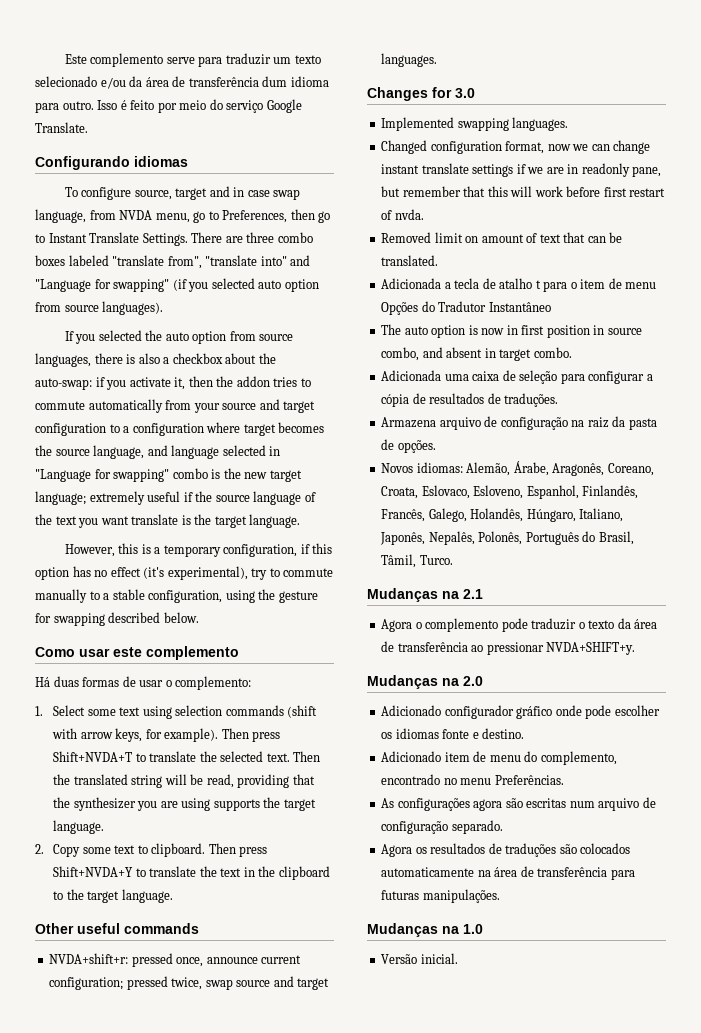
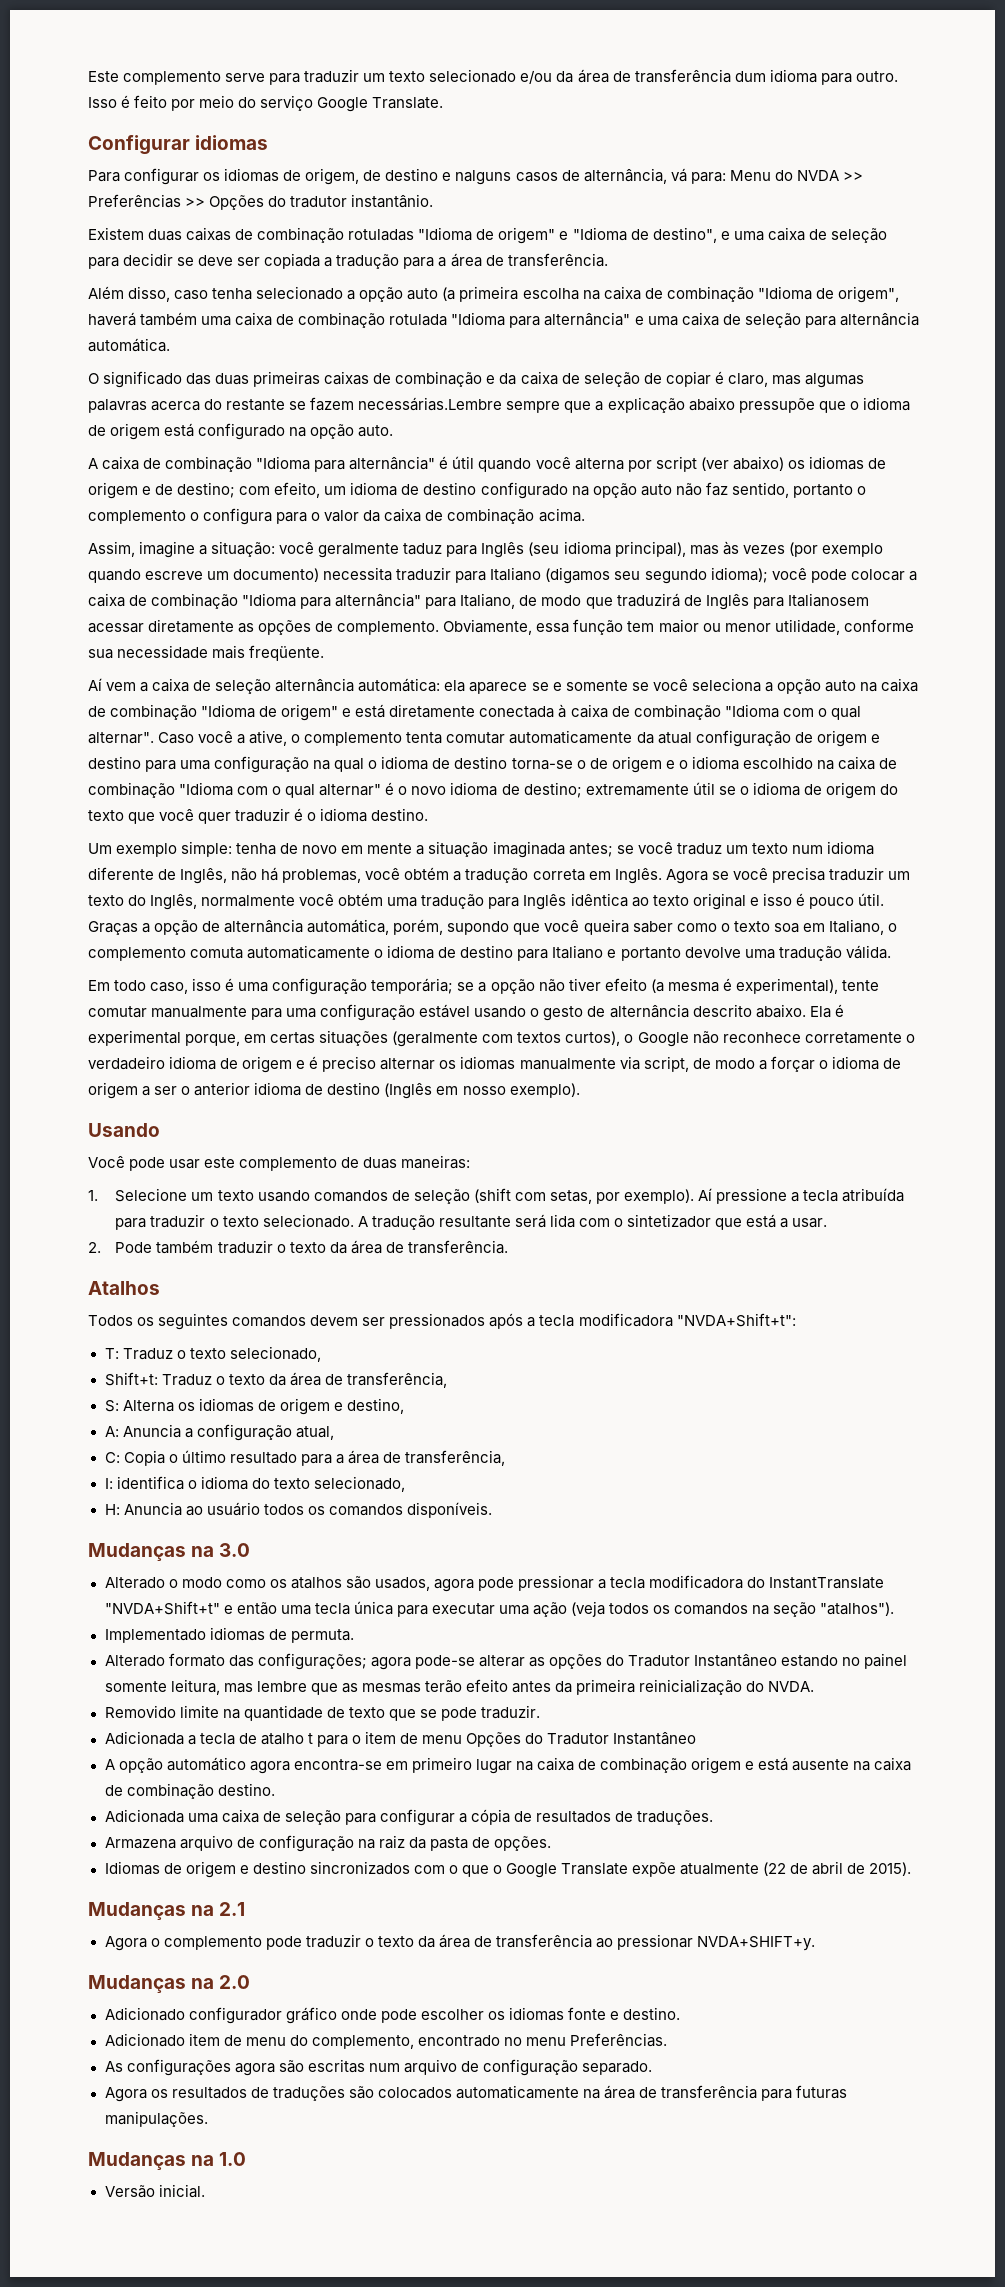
[35,156,130,170] Configurando -> [88,135,190,155] Configurar
[64,186,301,200] [35,209,331,223] [35,232,313,246] [35,255,311,269] [35,278,319,292] [35,301,164,315] [64,330,294,344] [35,353,276,367] [35,376,311,390] [35,399,316,413] [35,422,325,436] [35,445,281,459] [35,468,302,482] [35,491,316,505] [35,514,301,528] [64,543,333,557] [35,566,334,580] [35,589,318,603] [35,612,199,626] [35,646,239,660] [35,676,252,690] [35,705,318,719] [52,728,281,742] [53,751,321,762] [53,774,315,788] [53,797,316,811] [53,820,105,834] [35,843,268,857] [53,866,330,880] [53,889,173,903] [35,923,199,934] [49,953,302,967] [49,976,330,990] [381,53,438,67] [367,87,475,101] [381,117,569,131] [381,140,651,154] [381,163,662,177] [381,186,666,197] [381,209,424,220] [381,232,623,243] [381,255,439,266] To configure source, target and in case swap language, from NVDA menu, go to Preferences, then go to Instant Translate Settings. There are three combo boxes labeled "translate from", "translate into" and "Language for swapping" (if you selected auto option from source languages). // If you selected the auto option from source languages, there is also a checkbox about the auto-swap: if you activate it, then the addon tries to commute automatically from your source and target configuration to a configuration where target becomes the source language, and language selected in "Language for swapping" combo is the new target language; extremely useful if the source language of the text you want translate is the target language. // However, this is a temporary configuration, if this option has no effect (it's experimental), try to commute manually to a stable configuration, using the gesture for swapping described below. // Como usar este complemento // Há duas formas de usar o complemento: // 1. Select some text using selection commands (shift with arrow keys, for example). Then press Shift+NVDA+T to translate the selected text. Then the translated string will be read, providing that the synthesizer you are using supports the target language. // 2. Copy some text to clipboard. Then press Shift+NVDA+Y to translate the text in the clipboard to the target language. // Other useful commands // NVDA+shift+r: pressed once, announce current configuration; pressed twice, swap source and target languages. // Changes for 3.0 // Implemented swapping languages. // Changed configuration format, now we can change instant translate settings if we are in readonly pane, but remember that this will work before first restart of nvda. // Removed limit on amount of text that can be translated. -> [88,168,863,185] [88,194,434,210] [88,227,887,244] [88,253,608,269] [88,286,899,303] [88,312,919,328] [88,338,170,352] [88,371,864,388] [88,397,910,413] [88,423,394,440] [88,456,886,472] [88,482,866,499] [88,508,585,525] [88,541,883,558] [88,567,917,584] [88,593,869,610] [88,619,914,635] [88,645,325,661] [88,678,918,694] [88,704,861,721] [88,730,880,747] [88,756,897,773] [88,782,898,799] [88,808,429,824] [88,841,874,858] [88,867,910,884] [88,893,884,910] [88,919,897,935] [88,945,891,961] [88,978,879,995] [88,1004,844,1021] [88,1030,915,1047] [88,1056,901,1073] [88,1082,580,1099] [88,1123,160,1137] [88,1155,471,1171] [88,1188,905,1204] [115,1214,828,1230] [88,1240,508,1254] [88,1281,160,1295] [88,1313,796,1330] [104,1346,321,1362] [104,1372,447,1388] [104,1398,404,1415] [104,1424,334,1441] [104,1450,505,1466] [104,1476,405,1492] [104,1502,492,1518] [88,1543,251,1561] [104,1575,885,1592] [104,1601,895,1617] [104,1627,354,1643] [104,1653,908,1670] [104,1679,815,1695] [104,1705,540,1721] Para configurar os idiomas de origem, de destino e nalguns casos de alternância, vá para: Menu do NVDA >> Preferências >> Opções do tradutor instantânio. // Existem duas caixas de combinação rotuladas "Idioma de origem" e "Idioma de destino", e uma caixa de seleção para decidir se deve ser copiada a tradução para a área de transferência. // Além disso, caso tenha selecionado a opção auto (a primeira escolha na caixa de combinação "Idioma de origem", haverá também uma caixa de combinação rotulada "Idioma para alternância" e uma caixa de seleção para alternância automática. // O significado das duas primeiras caixas de combinação e da caixa de seleção de copiar é claro, mas algumas palavras acerca do restante se fazem necessárias.Lembre sempre que a explicação abaixo pressupõe que o idioma de origem está configurado na opção auto. // A caixa de combinação "Idioma para alternância" é útil quando você alterna por script (ver abaixo) os idiomas de origem e de destino; com efeito, um idioma de destino configurado na opção auto não faz sentido, portanto o complemento o configura para o valor da caixa de combinação acima. // Assim, imagine a situação: você geralmente taduz para Inglês (seu idioma principal), mas às vezes (por exemplo quando escreve um documento) necessita traduzir para Italiano (digamos seu segundo idioma); você pode colocar a caixa de combinação "Idioma para alternância" para Italiano, de modo que traduzirá de Inglês para Italianosem acessar diretamente as opções de complemento. Obviamente, essa função tem maior ou menor utilidade, conforme sua necessidade mais freqüente. // Aí vem a caixa de seleção alternância automática: ela aparece se e somente se você seleciona a opção auto na caixa de combinação "Idioma de origem" e está diretamente conectada à caixa de combinação "Idioma com o qual alternar". Caso você a ative, o complemento tenta comutar automaticamente da atual configuração de origem e destino para uma configuração na qual o idioma de destino torna-se o de origem e o idioma escolhido na caixa de combinação "Idioma com o qual alternar" é o novo idioma de destino; extremamente útil se o idioma de origem do texto que você quer traduzir é o idioma destino. // Um exemplo simple: tenha de novo em mente a situação imaginada antes; se você traduz um texto num idioma diferente de Inglês, não há problemas, você obtém a tradução correta em Inglês. Agora se você precisa traduzir um texto do Inglês, normalmente você obtém uma tradução para Inglês idêntica ao texto original e isso é pouco útil. Graças a opção de alternância automática, porém, supondo que você queira saber como o texto soa em Italiano, o complemento comuta automaticamente o idioma de destino para Italiano e portanto devolve uma tradução válida. // Em todo caso, isso é uma configuração temporária; se a opção não tiver efeito (a mesma é experimental), tente comutar manualmente para uma configuração estável usando o gesto de alternância descrito abaixo. Ela é experimental porque, em certas situações (geralmente com textos curtos), o Google não reconhece corretamente o verdadeiro idioma de origem e é preciso alternar os idiomas manualmente via script, de modo a forçar o idioma de origem a ser o anterior idioma de destino (Inglês em nosso exemplo). // Usando // Você pode usar este complemento de duas maneiras: // 1. Selecione um texto usando comandos de seleção (shift com setas, por exemplo). Aí pressione a tecla atribuída para traduzir o texto selecionado. A tradução resultante será lida com o sintetizador que está a usar. // 2. Pode também traduzir o texto da área de transferência. // Atalhos // Todos os seguintes comandos devem ser pressionados após a tecla modificadora "NVDA+Shift+t": // T: Traduz o texto selecionado, // Shift+t: Traduz o texto da área de transferência, // S: Alterna os idiomas de origem e destino, // A: Anuncia a configuração atual, // C: Copia o último resultado para a área de transferência, // I: identifica o idioma do texto selecionado, // H: Anuncia ao usuário todos os comandos disponíveis. // Mudanças na 3.0 // Alterado o modo como os atalhos são usados, agora pode pressionar a tecla modificadora do InstantTranslate "NVDA+Shift+t" e então uma tecla única para executar uma ação (veja todos os comandos na seção "atalhos"). // Implementado idiomas de permuta. // Alterado formato das configurações; agora pode-se alterar as opções do Tradutor Instantâneo estando no painel somente leitura, mas lembre que as mesmas terão efeito antes da primeira reinicialização do NVDA. // Removido limite na quantidade de texto que se pode traduzir.
[381,324,642,338] [381,347,572,361] The auto option is now in first position in source combo, and absent in target combo. -> [104,1757,912,1774] [104,1783,275,1799] A opção automático agora encontra-se em primeiro lugar na caixa de combinação origem e está ausente na caixa de combinação destino.
[381,461,654,476] [381,485,639,499] [381,508,624,522] [380,531,634,545] [381,554,453,568] Novos idiomas: Alemão, Árabe, Aragonês, Coreano, Croata, Eslovaco, Esloveno, Espanhol, Finlandês, Francês, Galego, Holandês, Húngaro, Italiano, Japonês, Nepalês, Polonês, Português do Brasil, Tâmil, Turco. -> [104,1861,912,1878] Idiomas de origem e destino sincronizados com o que o Google Translate expõe atualmente (22 de abril de 2015).

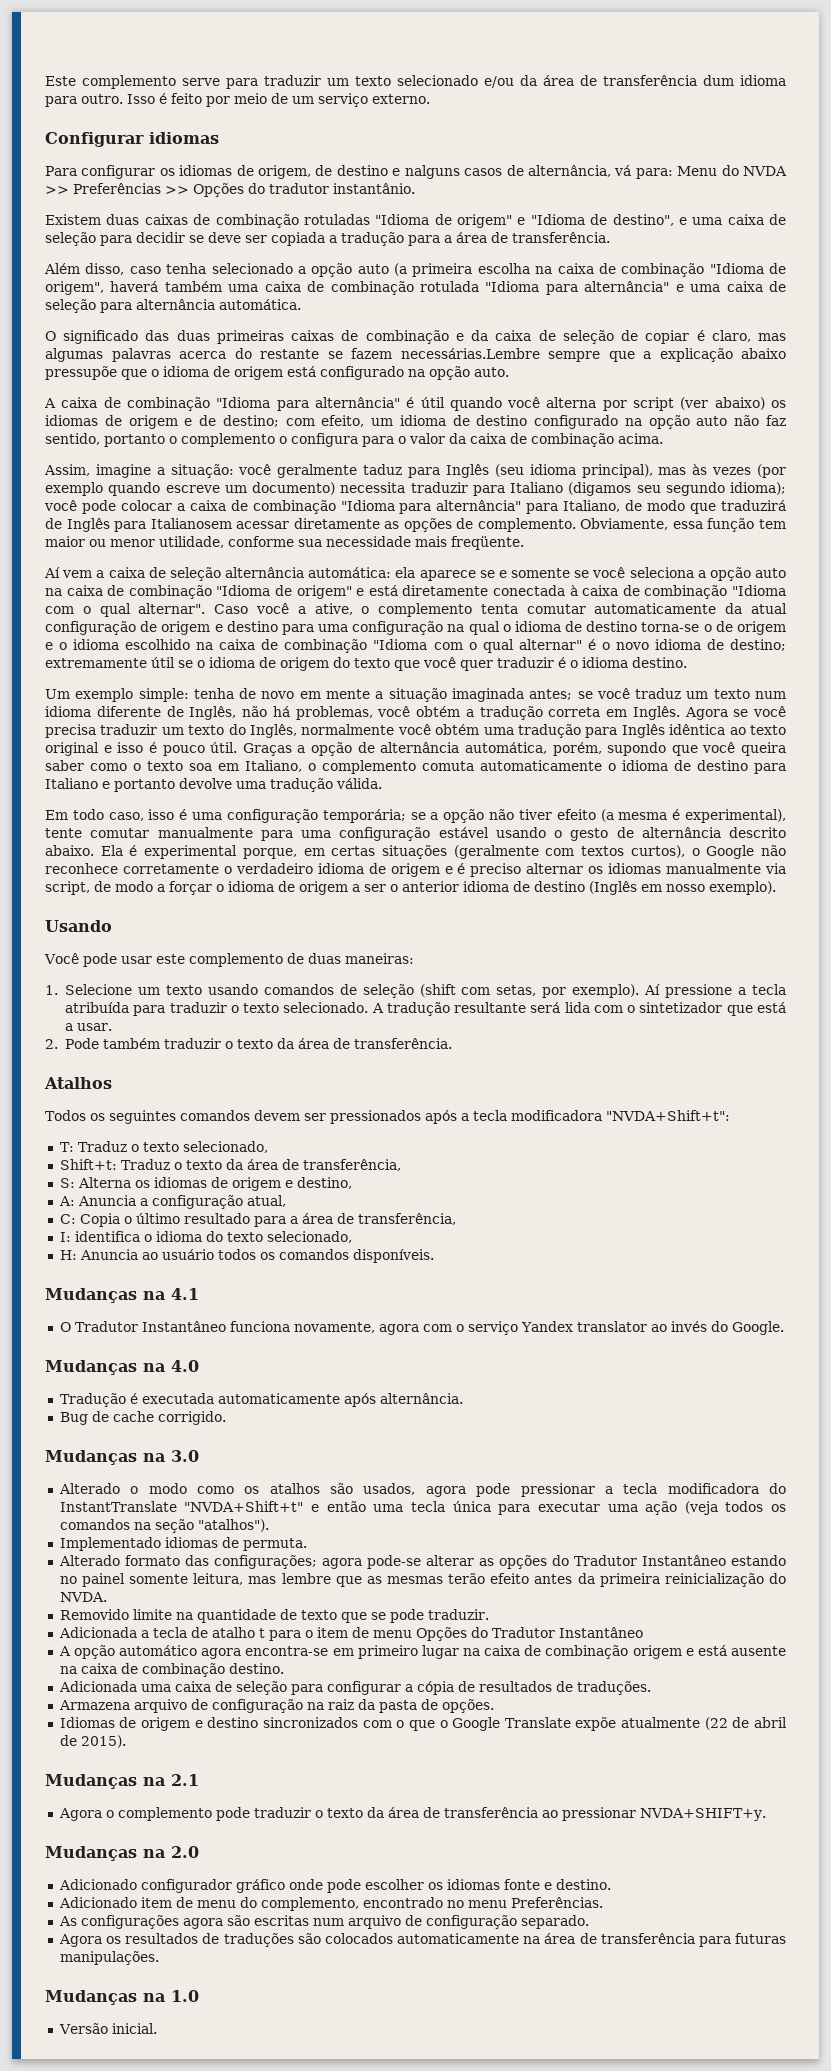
[238,95,444,112] do serviço Google Translate. -> [271,93,430,107] de um serviço externo.
(492, 1510) none -> [45,1288,199,1303] [59,1321,784,1335] [45,1360,199,1375] [59,1393,463,1407] [59,1411,226,1425] // Mudanças na 4.1 // O Tradutor Instantâneo funciona novamente, agora com o serviço Yandex translator ao invés do Google. // Mudanças na 4.0 // Tradução é executada automaticamente após alternância. // Bug de cache corrigido.

